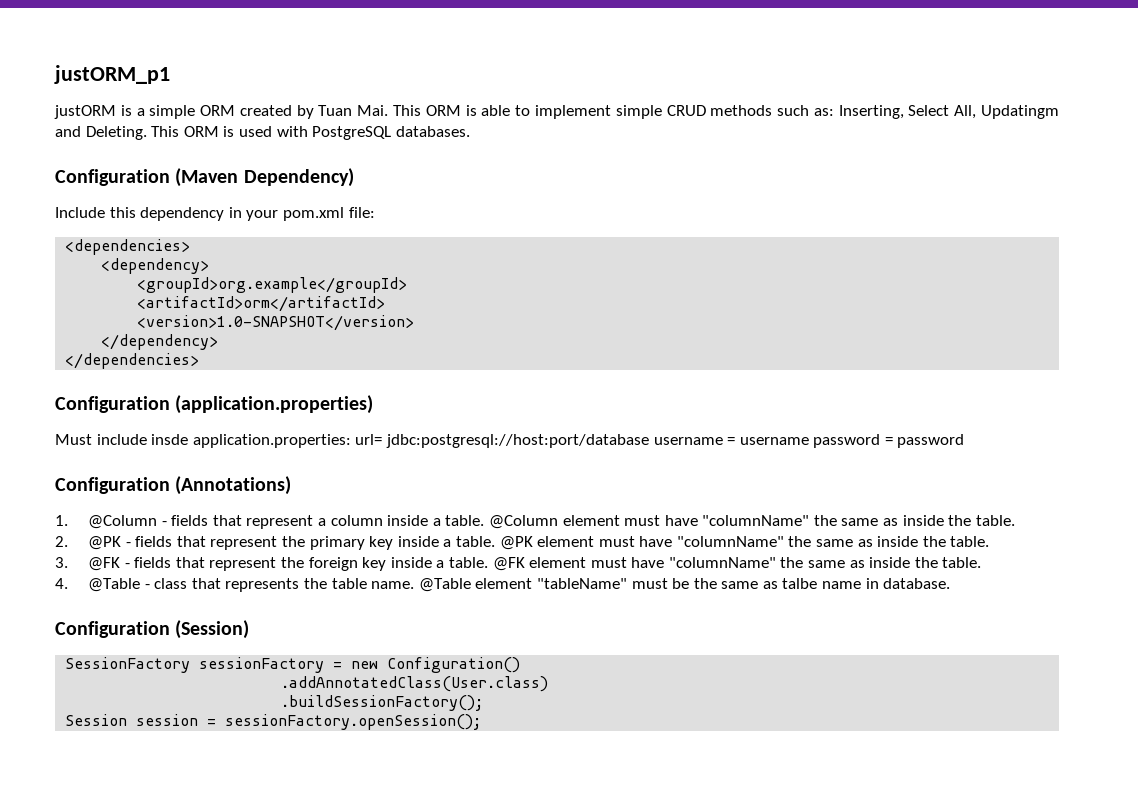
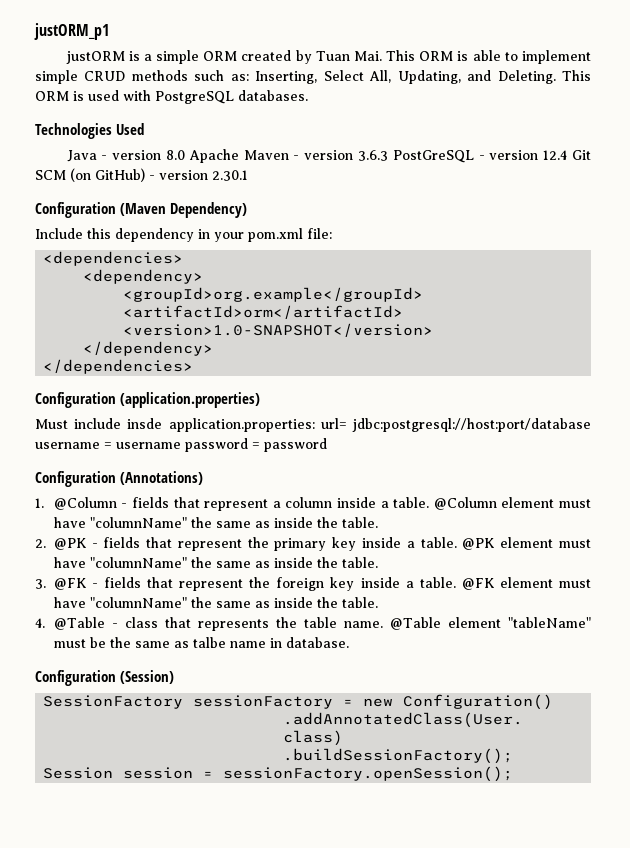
[980,105,1059,119] Updatingm -> [397,70,461,84] Updating,
(470, 131) none -> [35,123,145,139] [66,149,591,163] [35,168,248,182] // Technologies Used // Java - version 8.0 Apache Maven - version 3.6.3 PostGreSQL - version 12.4 Git SCM (on GitHub) - version 2.30.1

